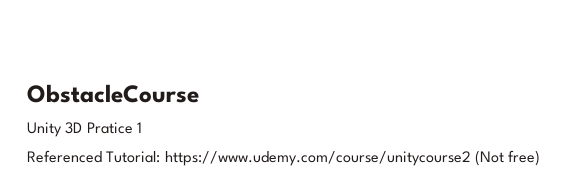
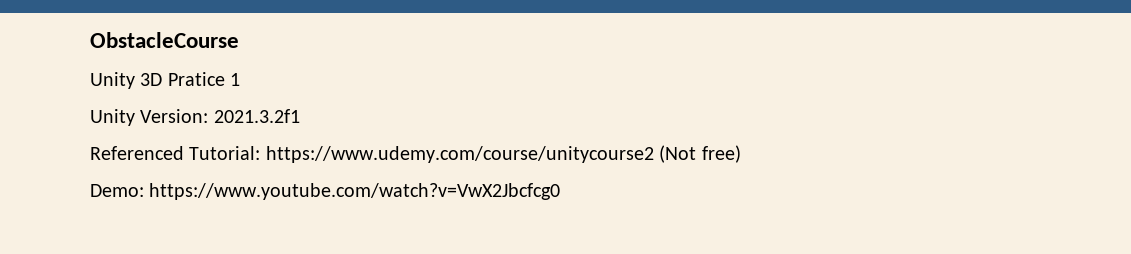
(142, 127) none -> [90,109,300,126] // Unity Version: 2021.3.2f1
(541, 158) none -> [90,183,561,200] // Demo: https://www.youtube.com/watch?v=VwX2Jbcfcg0

